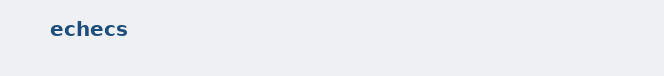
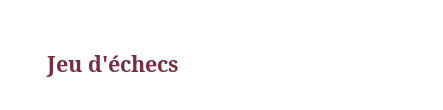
[50,21,128,36] echecs -> [46,55,178,77] Jeu d'échecs

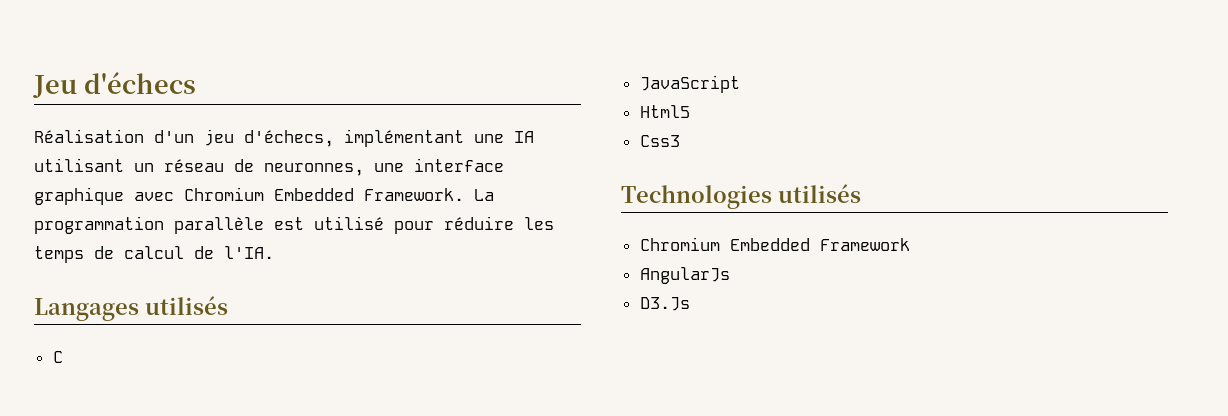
(178, 63) none -> [34,129,534,147] [34,158,504,176] [34,187,494,205] [34,216,554,234] [34,246,274,263] [34,296,228,321] [52,351,63,363] [639,75,740,93] [639,105,690,118] [639,135,680,147] [621,184,861,209] [639,237,910,251] [639,267,730,284] [639,297,690,311] // Réalisation d'un jeu d'échecs, implémentant une IA utilisant un réseau de neuronnes, une interface graphique avec Chromium Embedded Framework. La programmation parallèle est utilisé pour réduire les temps de calcul de l'IA. // Langages utilisés // C // JavaScript // Html5 // Css3 // Technologies utilisés // Chromium Embedded Framework // AngularJs // D3.Js

